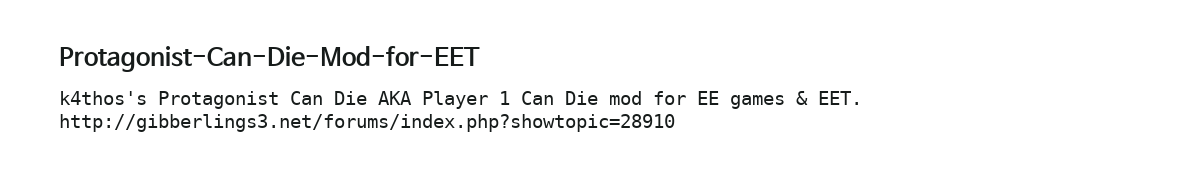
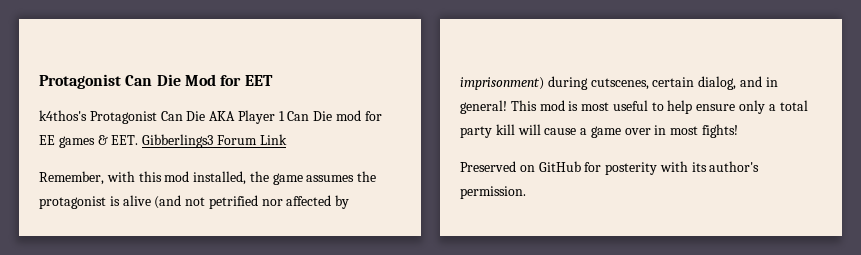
[59,46,480,72] Protagonist-Can-Die-Mod-for-EET -> [39,74,273,89] Protagonist Can Die Mod for EET
[59,114,675,132] http://gibberlings3.net/forums/index.php?showtopic=28910 -> [142,134,287,148] [39,171,377,185] [39,195,350,209] [460,76,778,90] [460,100,808,114] [460,124,739,138] [460,161,760,175] [460,186,526,199] Gibberlings3 Forum Link // Remember, with this mod installed, the game assumes the protagonist is alive (and not petrified nor affected by imprisonment) during cutscenes, certain dialog, and in general! This mod is most useful to help ensure only a total party kill will cause a game over in most fights! // Preserved on GitHub for posterity with its author's permission.

